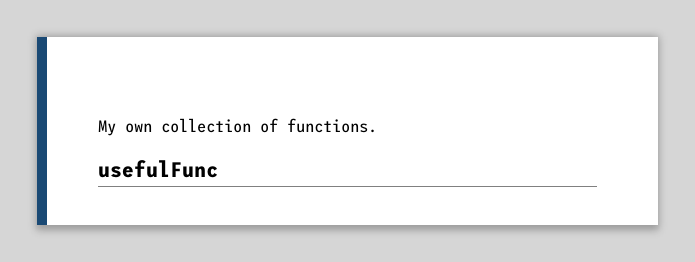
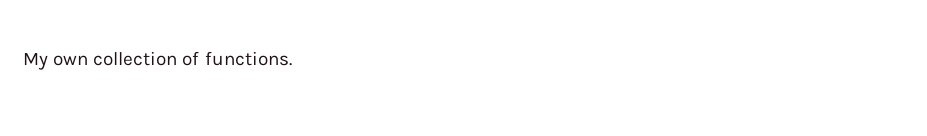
[98,160,218,178] // usefulFunc -> (292, 58) none

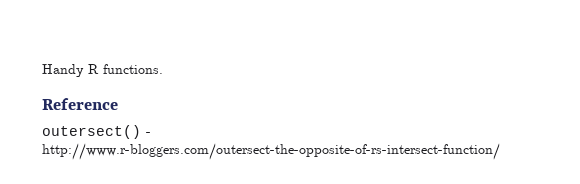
[23,51,292,70] My own collection of functions. -> [42,64,163,77] [42,98,118,110] [42,125,151,139] [42,143,500,160] Handy R functions. // Reference // outersect() - http://www.r-bloggers.com/outersect-the-opposite-of-rs-intersect-function/

